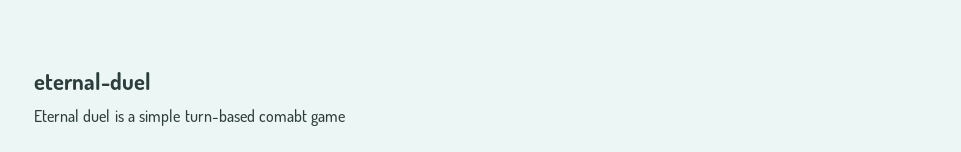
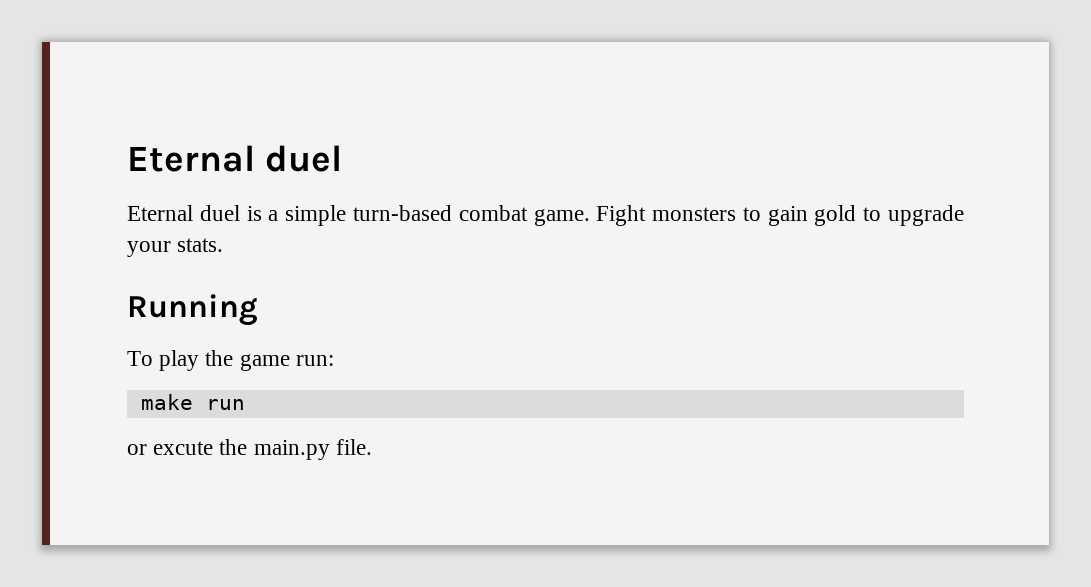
[34,72,151,90] eternal-duel -> [127,145,342,172] Eternal duel
[258,109,346,126] comabt game -> [458,205,965,226] [127,238,224,257] [127,294,258,326] [127,350,334,371] [140,394,245,410] [127,439,372,460] combat game. Fight monsters to gain gold to upgrade your stats. // Running // To play the game run: // make run // or excute the main.py file.

